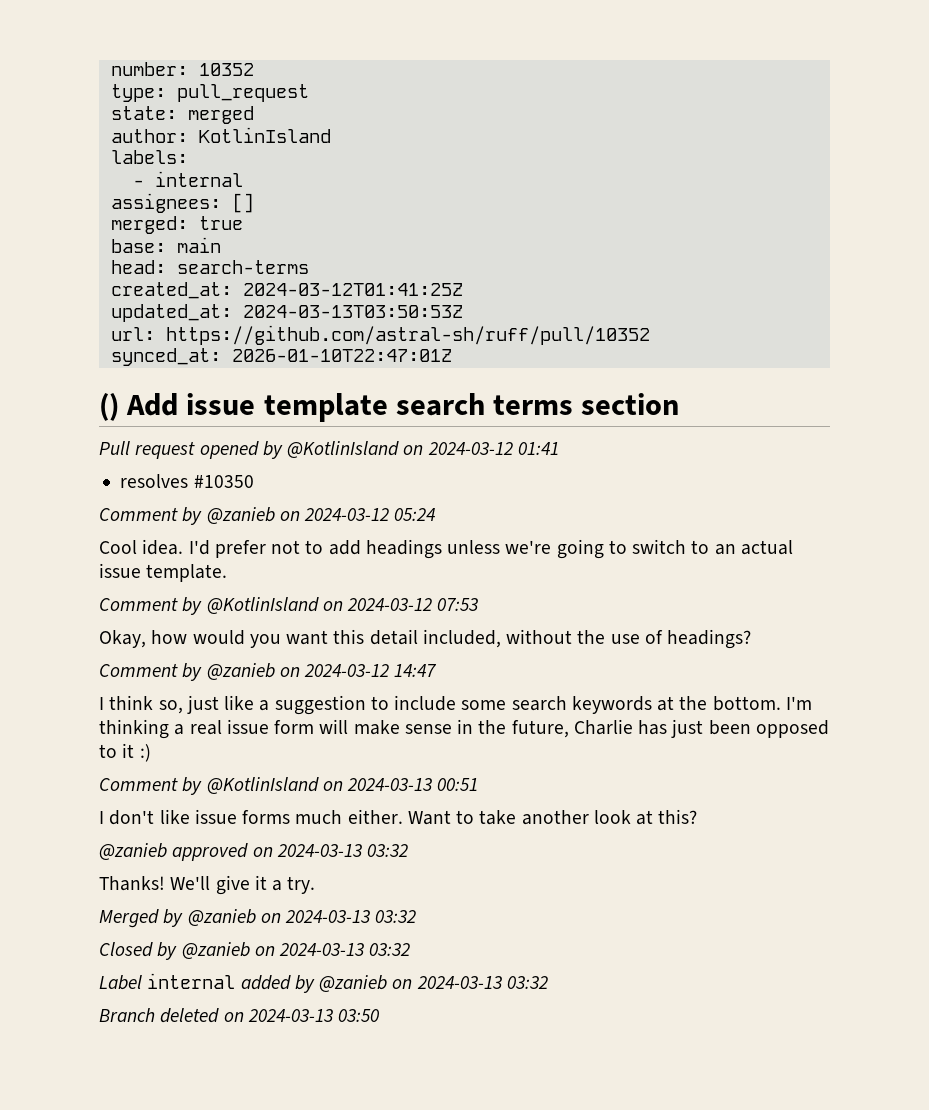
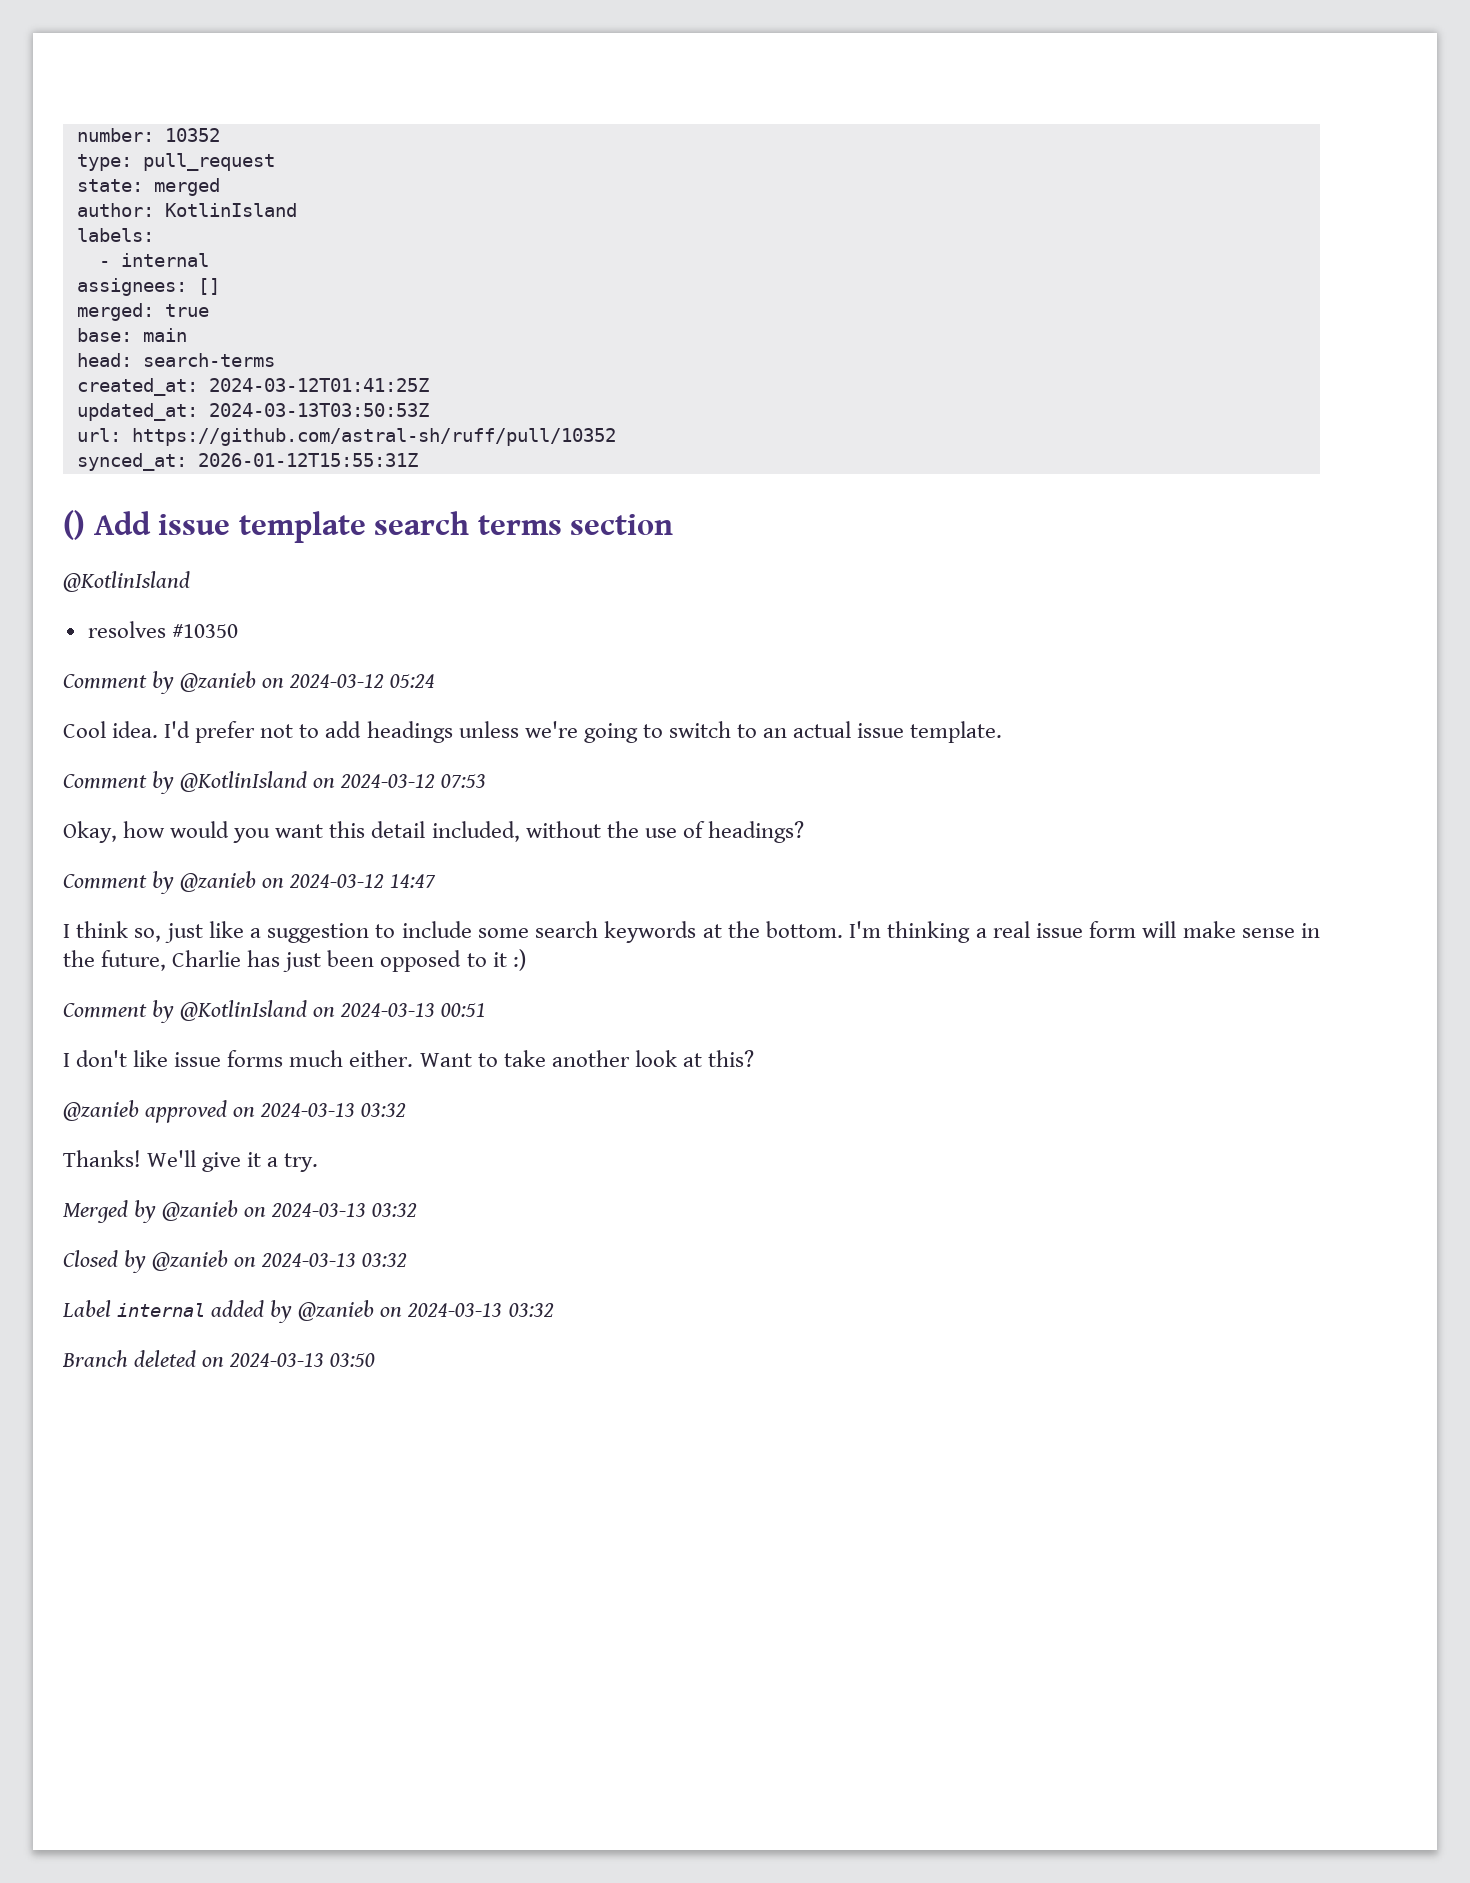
[231,349,452,362] 2026-01-10T22:47:01Z -> [197,453,418,467] 2026-01-12T15:55:31Z
[99,441,559,459] Pull request opened by @KotlinIsland on 2024-03-12 01:41 -> [63,571,190,592] @KotlinIsland

